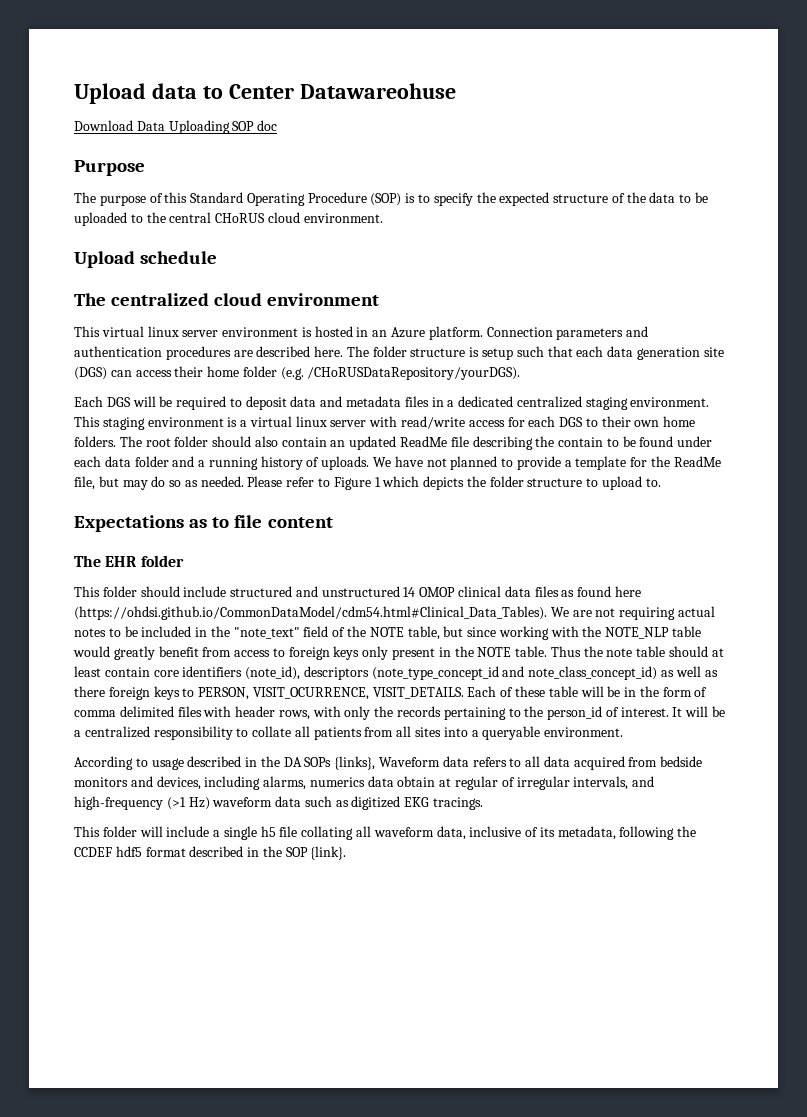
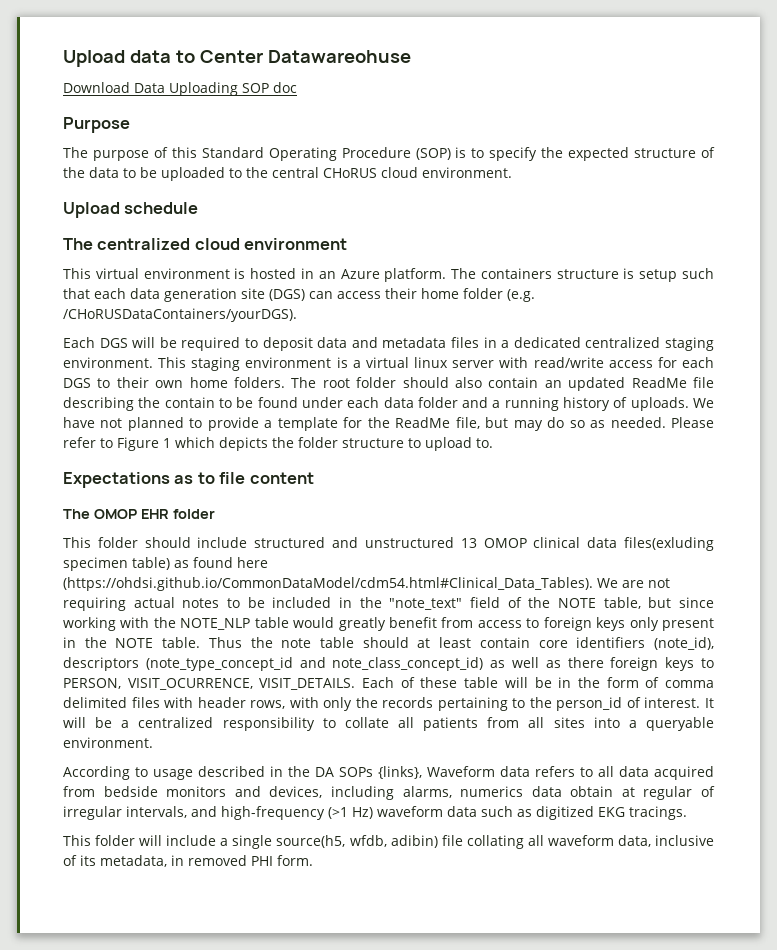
[147,326,219,337] linux server -> (139, 273) none
[486,326,649,340] [74,346,407,360] Connection parameters and authentication procedures are described here. The folder -> [451,268,552,279] The containers
[307,367,521,380] /CHoRUSDataRepository/yourDGS). -> [63,308,297,322] /CHoRUSDataContainers/yourDGS).
(101, 561) none -> [93,509,137,519] OMOP
[403,587,416,597] 14 -> [460,538,477,548] 13
[534,586,559,597] files -> [624,537,714,551] [63,557,170,571] files(exluding specimen table)
[260,826,276,837] h5 -> [276,835,438,848] source(h5, wfdb, adibin)
[619,826,697,840] [74,846,347,860] following the CCDEF hdf5 format described in the SOP {link}. -> [171,855,313,866] in removed PHI form.

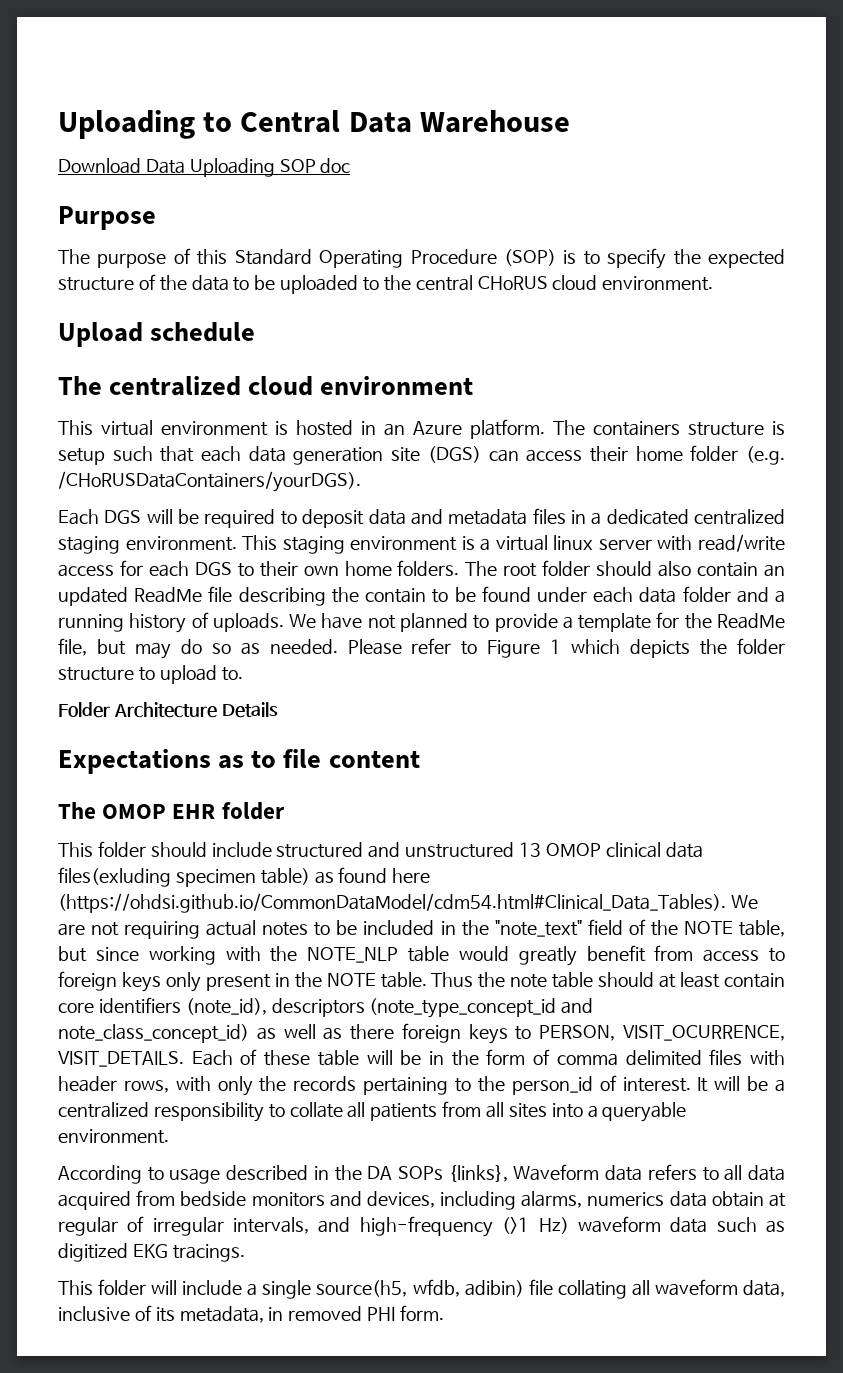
[63,50,411,67] Upload data to Center Datawareohuse -> [58,110,570,139] Uploading to Central Data Warehouse
(493, 443) none -> [58,702,278,718] // Folder Architecture Details

